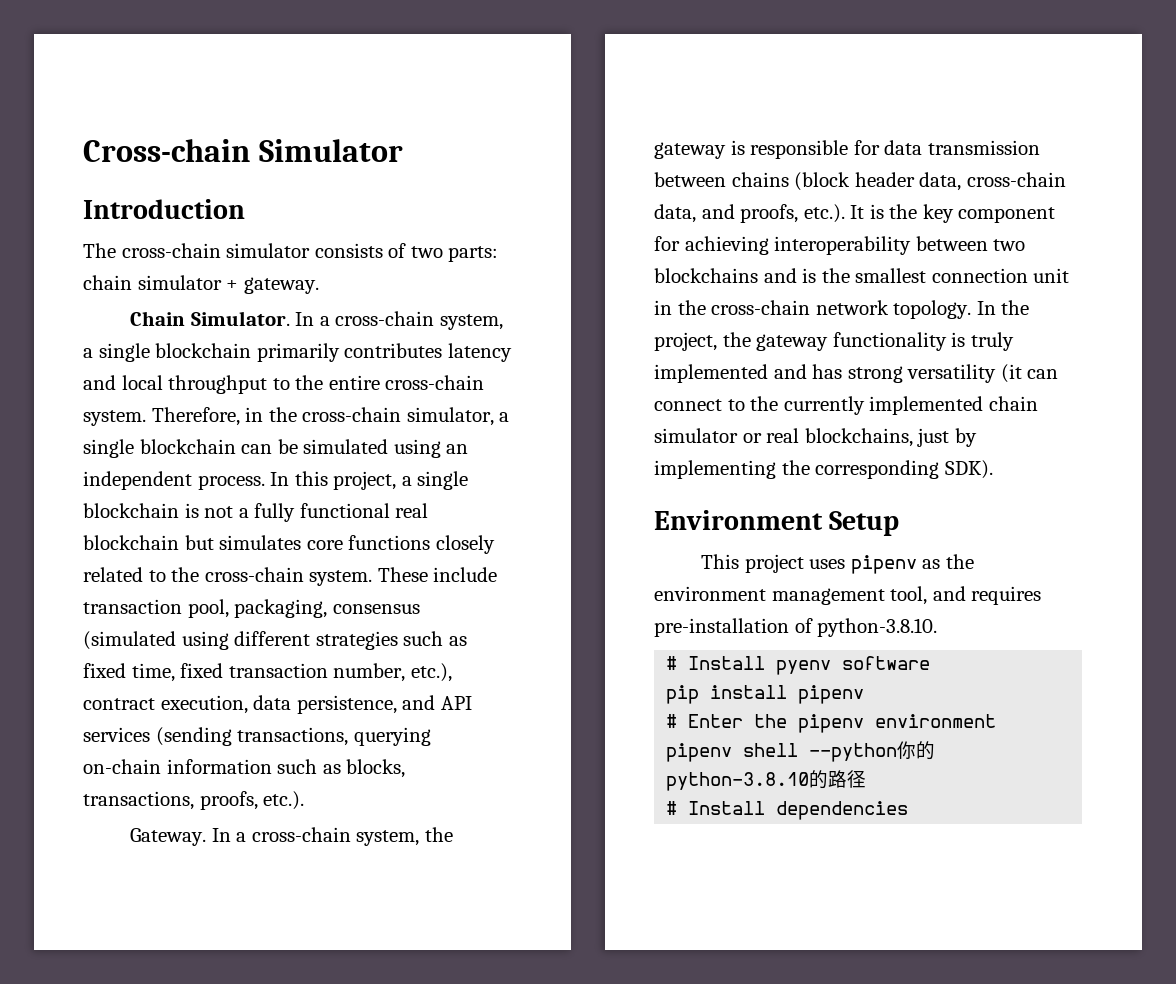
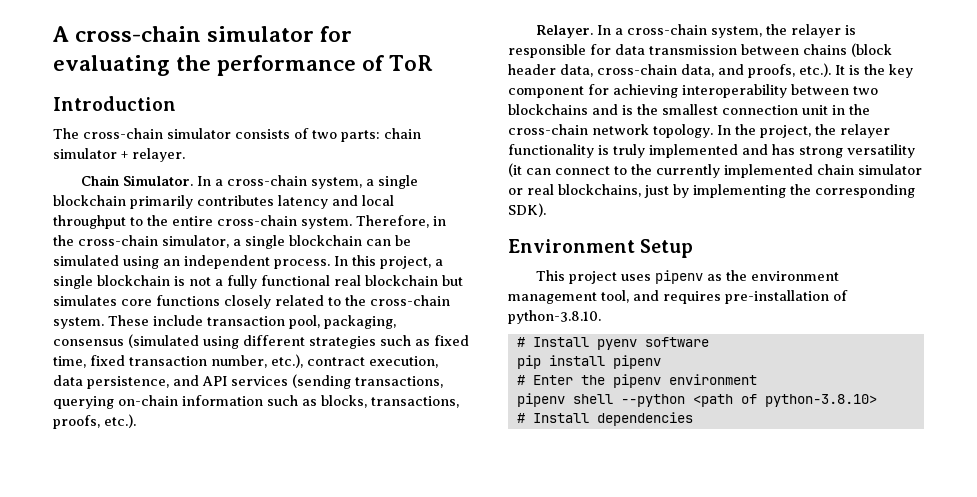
[83,139,403,162] Cross-chain Simulator -> [52,26,353,42] [53,55,434,76] A cross-chain simulator for evaluating the performance of ToR
[243,277,319,294] gateway. -> [132,148,185,162] relayer.
[129,828,206,846] Gateway. -> [535,25,593,38] Relayer.
[654,142,726,159] gateway -> [790,24,841,38] relayer
[756,334,829,351] gateway -> [840,124,890,138] relayer
[897,741,936,760] [666,770,867,791] 你的python-3.8.10的路径 -> [692,394,877,407] <path of python-3.8.10>

